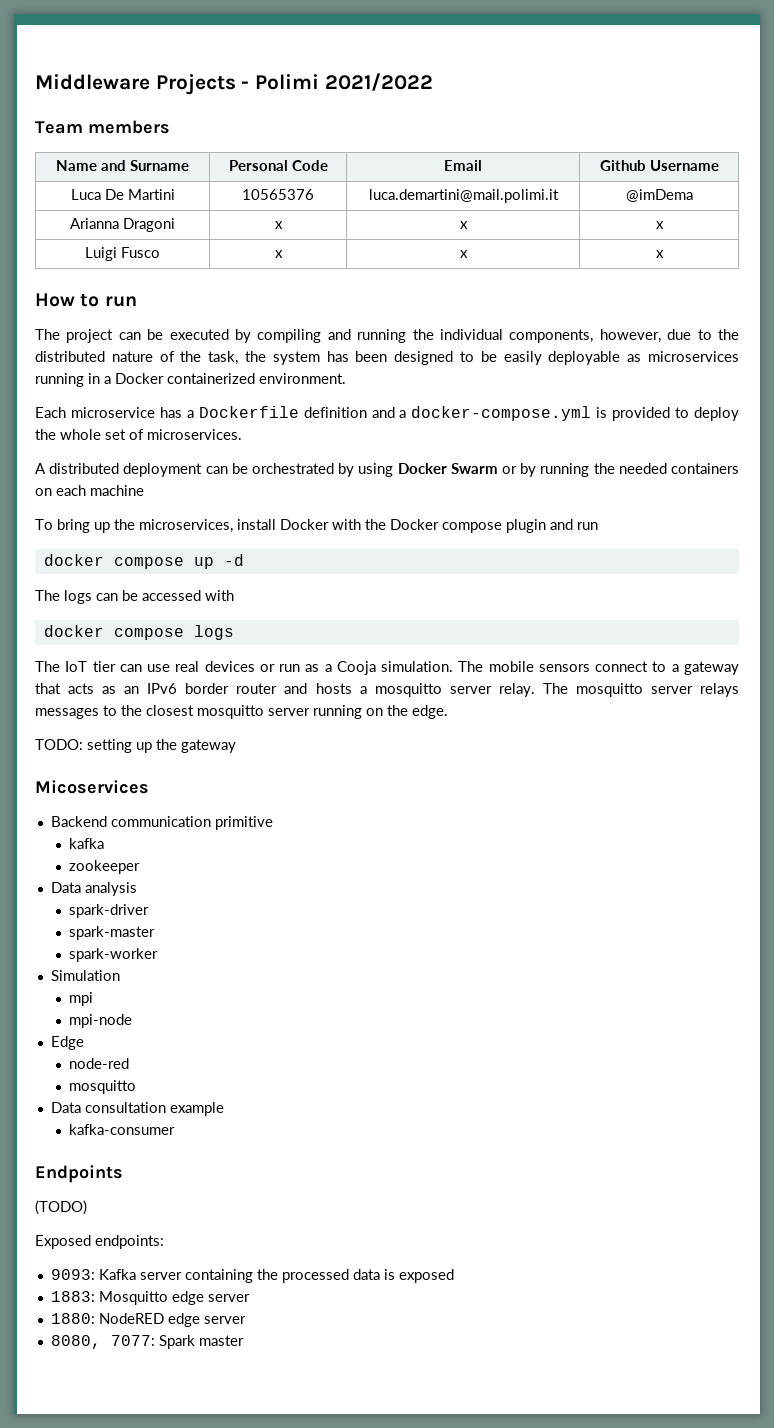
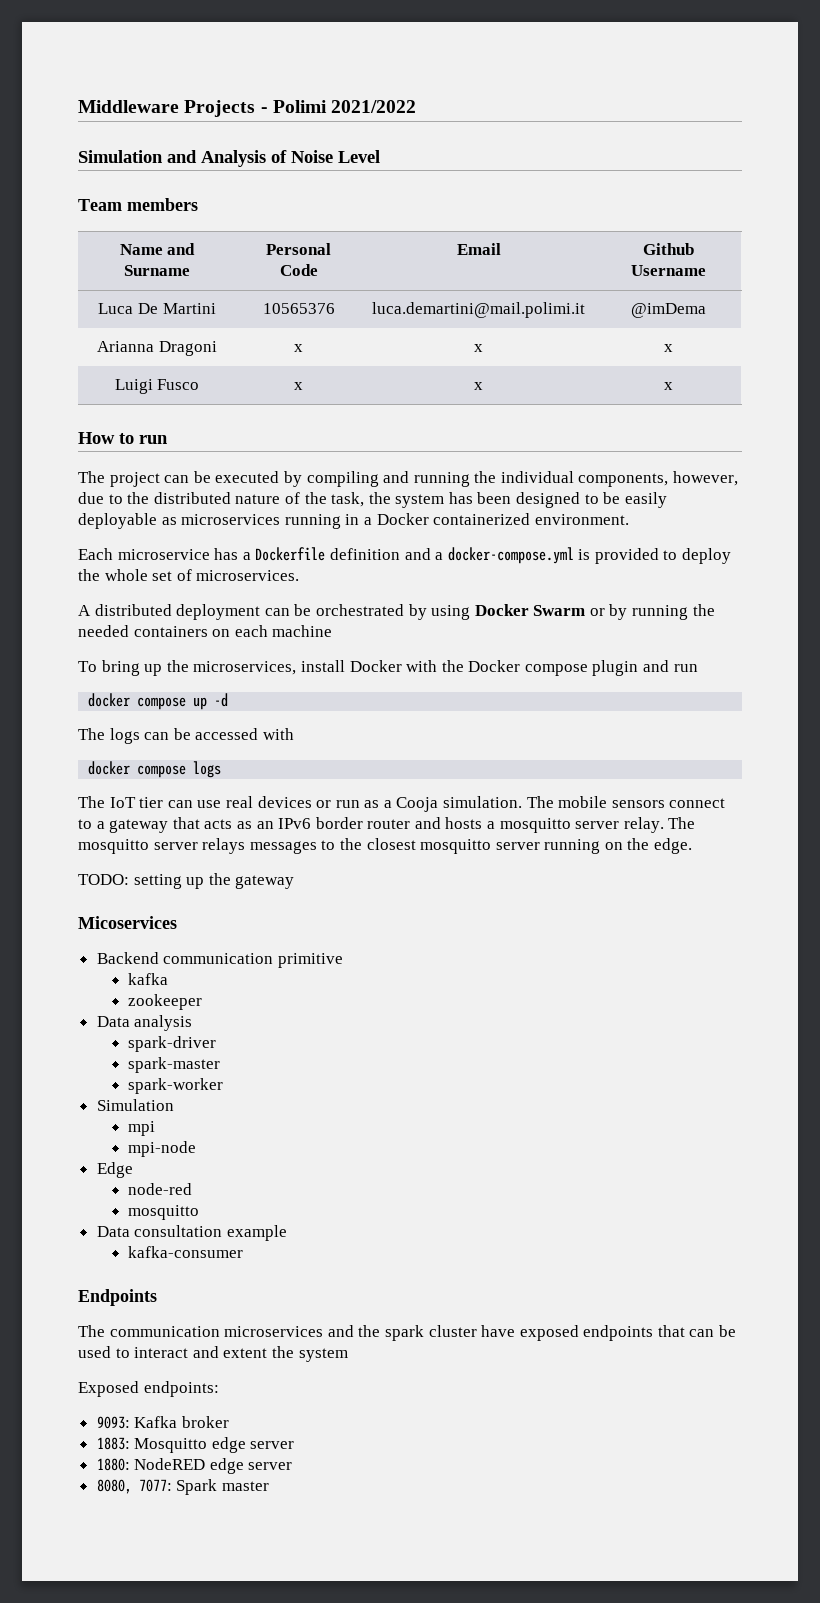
(433, 82) none -> [78,150,380,167] // Simulation and Analysis of Noise Level
[35,1200,87,1215] [35,1235,164,1249] [50,1269,454,1283] (TODO) // Exposed endpoints: // 9093: Kafka server containing the processed data is exposed -> [78,1325,737,1341] [78,1346,348,1362] [78,1381,219,1397] [96,1416,229,1429] The communication microservices and the spark cluster have exposed endpoints that can be used to interact and extent the system // Exposed endpoints: // 9093: Kafka broker

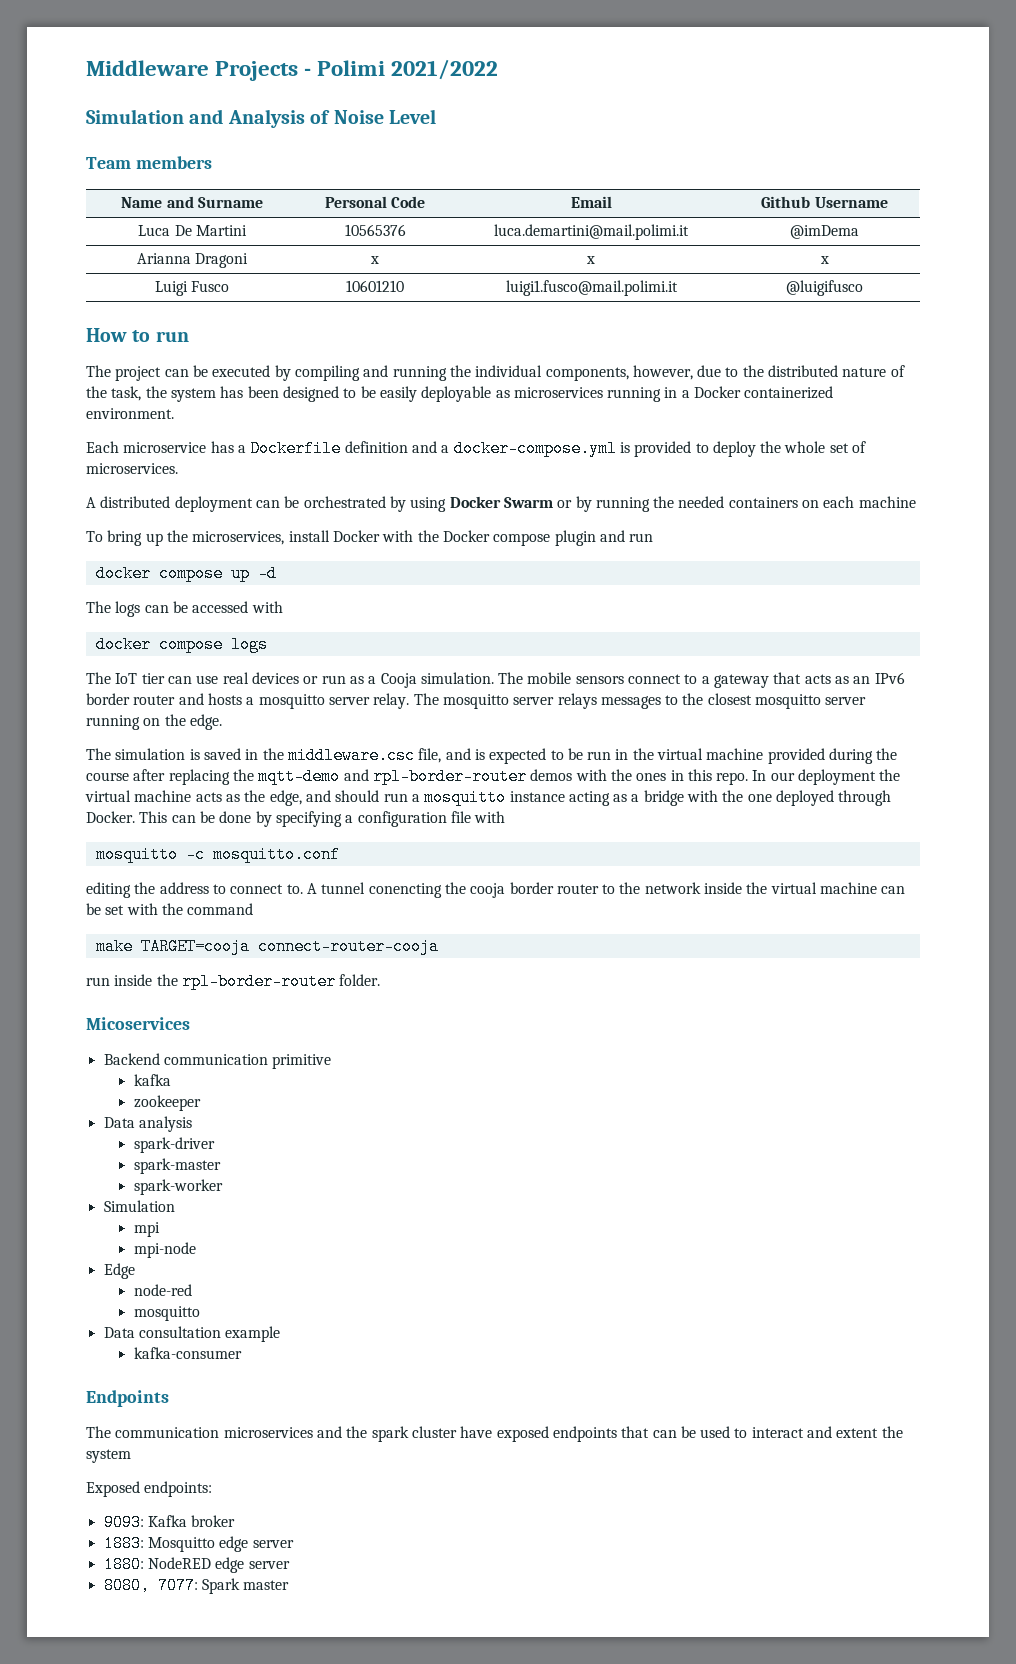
[294,382,303,390] [474,382,483,390] [664,382,673,390] x | x | x -> [346,280,404,292] [505,280,678,296] [786,280,863,296] 10601210 | luigi1.fusco@mail.polimi.it | @luigifusco
[78,873,295,889] TODO: setting up the gateway -> [86,747,898,764] [86,768,901,785] [85,789,892,806] [86,811,506,827] [95,846,340,863] [86,882,906,898] [86,903,254,915] [95,938,439,955] [86,973,381,990] The simulation is saved in the middleware.csc file, and is expected to be run in the virtual machine provided during the course after replacing the mqtt-demo and rpl-border-router demos with the ones in this repo. In our deployment the virtual machine acts as the edge, and should run a mosquitto instance acting as a bridge with the one deployed through Docker. This can be done by specifying a configuration file with // mosquitto -c mosquitto.conf // editing the address to connect to. A tunnel conencting the cooja border router to the network inside the virtual machine can be set with the command // make TARGET=cooja connect-router-cooja // run inside the rpl-border-router folder.

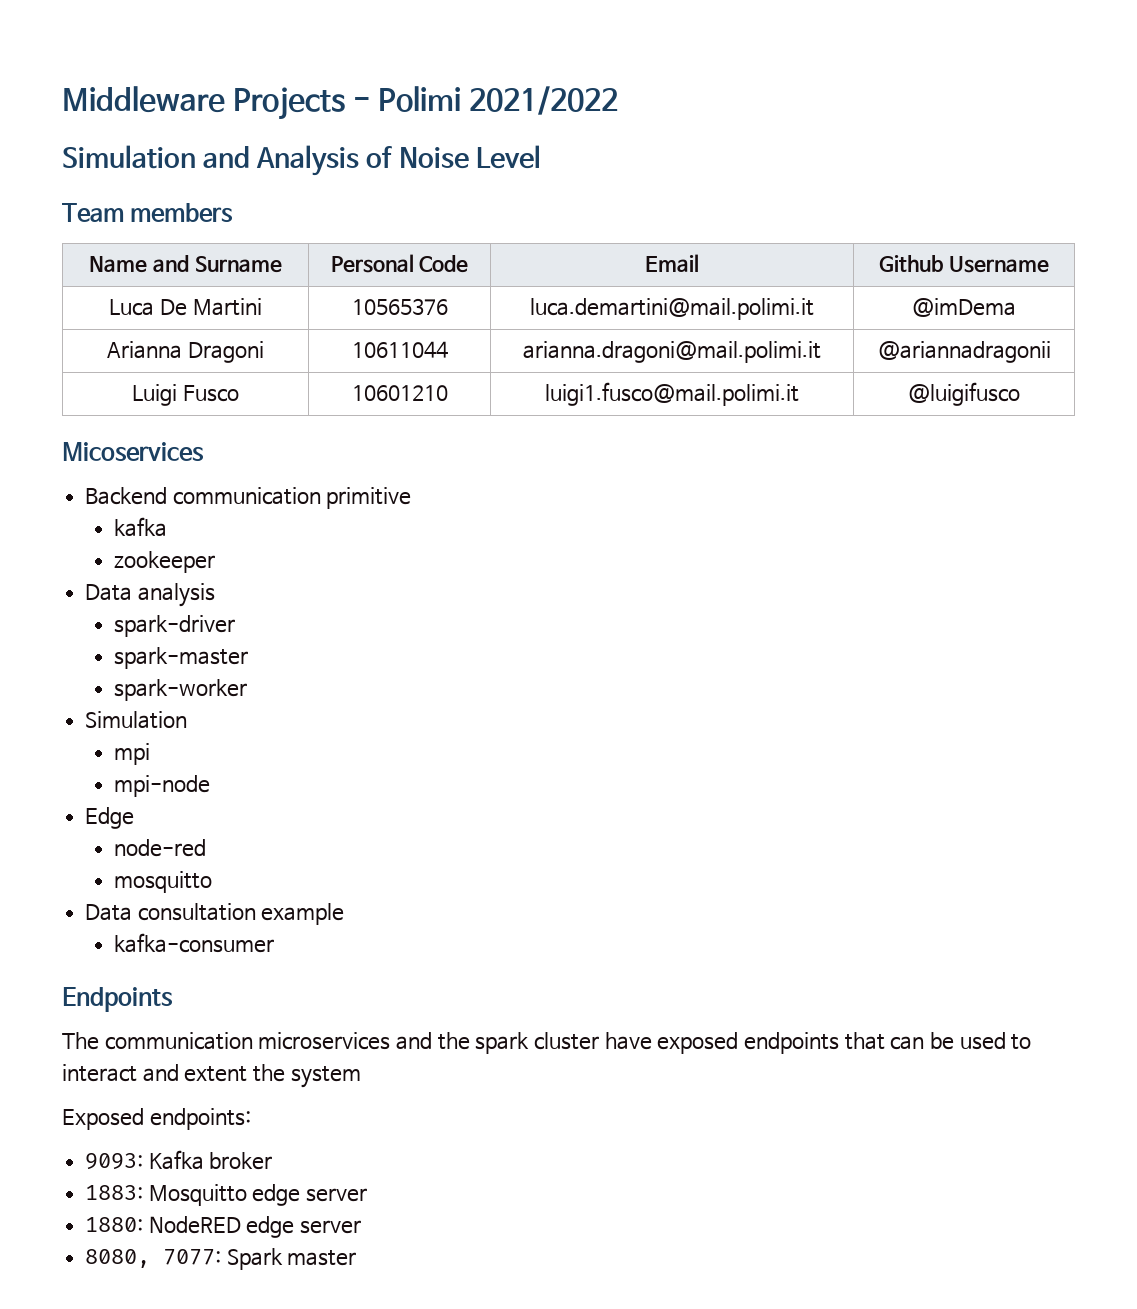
[370,256,379,264] [586,256,595,264] [819,256,829,264] x | x | x -> [351,341,448,358] [523,341,822,363] [877,341,1051,363] 10611044 | arianna.dragoni@mail.polimi.it | @ariannadragonii
[86,328,189,342] [86,365,905,381] [86,386,834,402] [86,408,174,419] [86,440,867,457] [86,463,178,474] [86,496,916,512] [86,530,654,546] [95,565,277,582] [86,601,283,617] [95,636,268,653] [86,672,905,688] [86,693,867,709] [86,714,222,730] [86,747,898,764] [86,768,901,785] [85,789,892,806] [86,811,506,827] [95,846,340,863] [86,882,906,898] [86,903,254,915] [95,938,439,955] [86,973,381,990] // How to run // The project can be executed by compiling and running the individual components, however, due to the distributed nature of the task, the system has been designed to be easily deployable as microservices running in a Docker containerized environment. // Each microservice has a Dockerfile definition and a docker-compose.yml is provided to deploy the whole set of microservices. // A distributed deployment can be orchestrated by using Docker Swarm or by running the needed containers on each machine // To bring up the microservices, install Docker with the Docker compose plugin and run // docker compose up -d // The logs can be accessed with // docker compose logs // The IoT tier can use real devices or run as a Cooja simulation. The mobile sensors connect to a gateway that acts as an IPv6 border router and hosts a mosquitto server relay. The mosquitto server relays messages to the closest mosquitto server running on the edge. // The simulation is saved in the middleware.csc file, and is expected to be run in the virtual machine provided during the course after replacing the mqtt-demo and rpl-border-router demos with the ones in this repo. In our deployment the virtual machine acts as the edge, and should run a mosquitto instance acting as a bridge with the one deployed through Docker. This can be done by specifying a configuration file with // mosquitto -c mosquitto.conf // editing the address to connect to. A tunnel conencting the cooja border router to the network inside the virtual machine can be set with the command // make TARGET=cooja connect-router-cooja // run inside the rpl-border-router folder. -> (1020, 394) none

